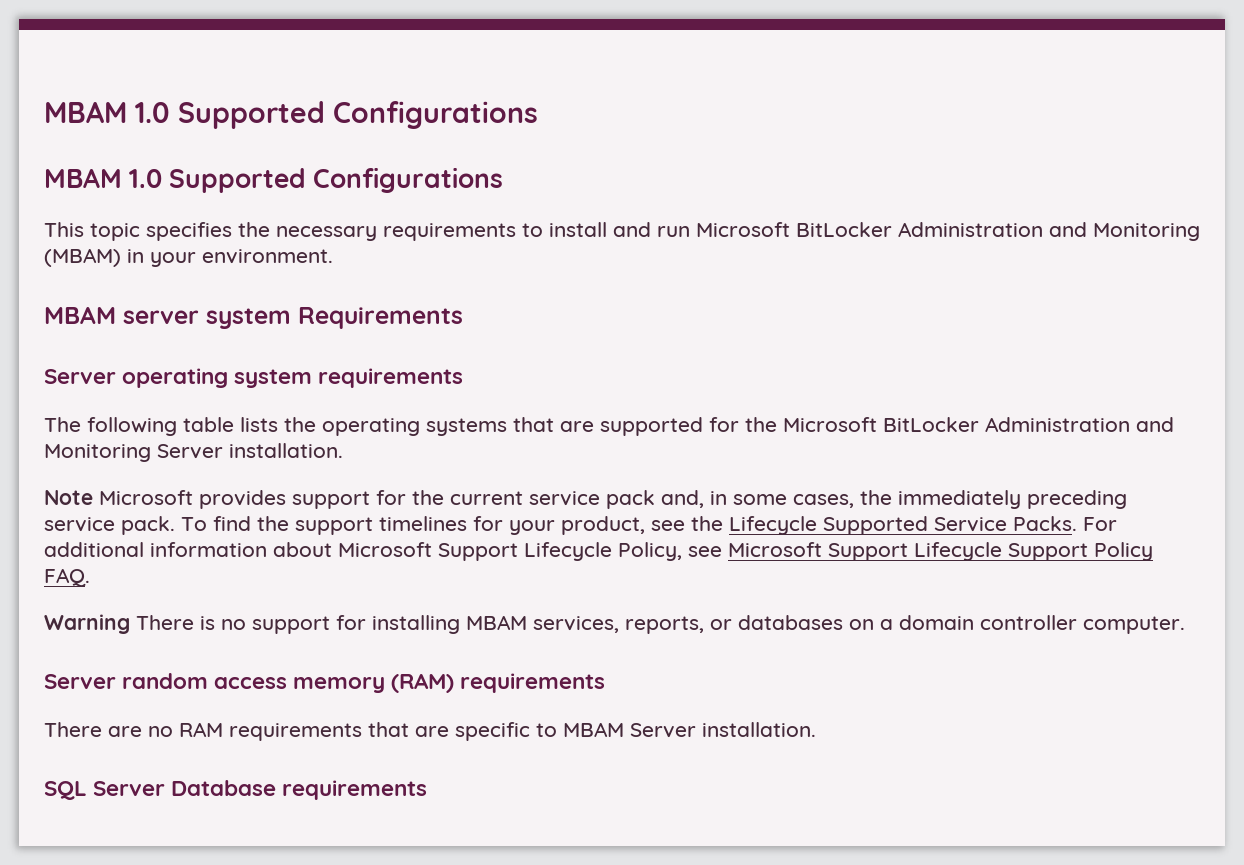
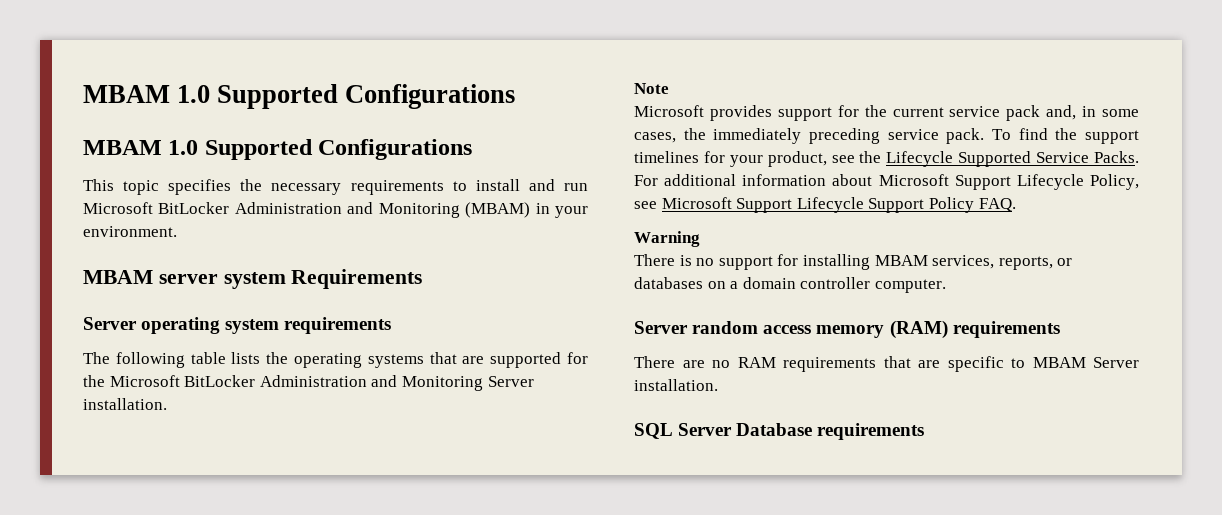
(93, 497) none -> (669, 88) //
(130, 624) none -> (700, 239) //

